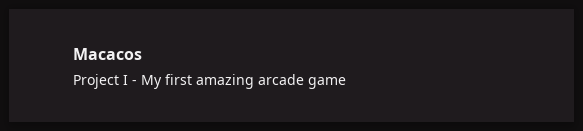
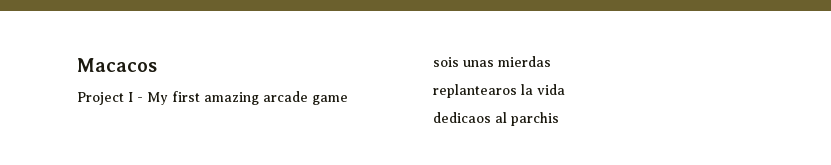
(346, 83) none -> [433,56,551,67] [433,84,565,98] [433,112,559,126] // sois unas mierdas // replantearos la vida // dedicaos al parchis

